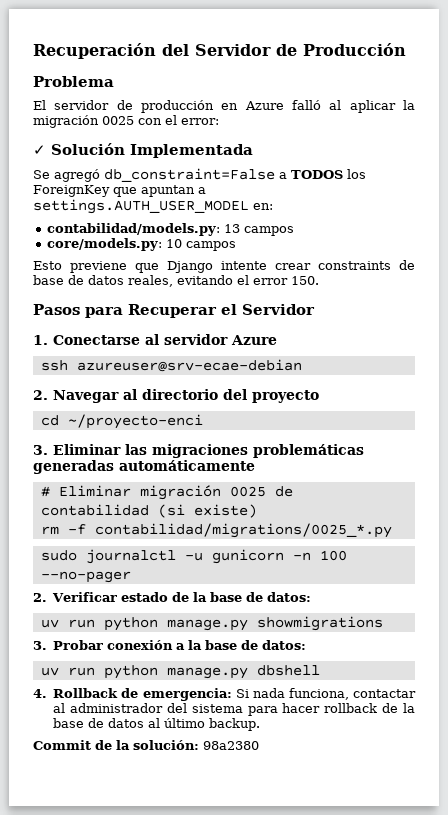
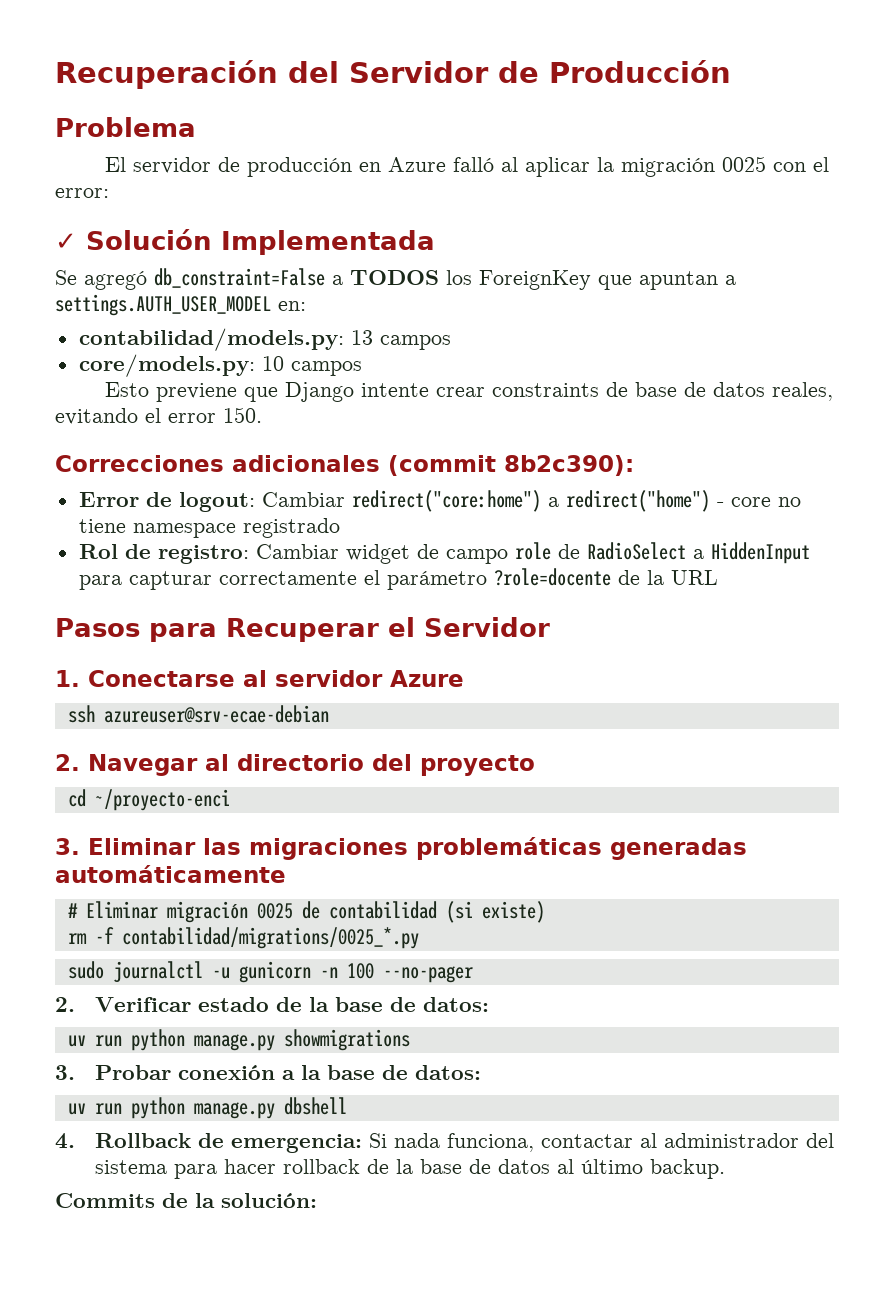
(319, 280) none -> [55,455,634,476] [78,490,801,512] [78,518,340,538] [78,542,810,564] [78,568,718,590] // Correcciones adicionales (commit 8b2c390): // Error de logout: Cambiar redirect("core:home") a redirect("home") - core no tiene namespace registrado // Rol de registro: Cambiar widget de campo role de RadioSelect a HiddenInput para capturar correctamente el parámetro ?role=docente de la URL
[33,740,91,750] Commit -> [55,1193,155,1208] Commits
[203,741,259,750] 98a2380 -> (317, 1200) none

